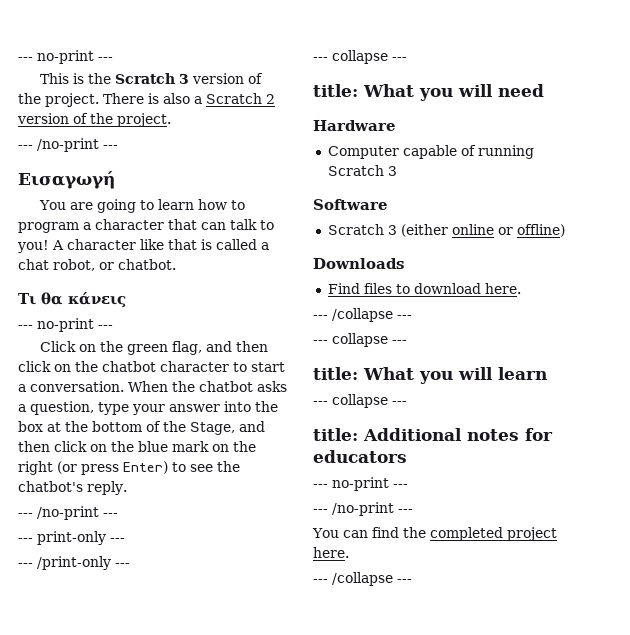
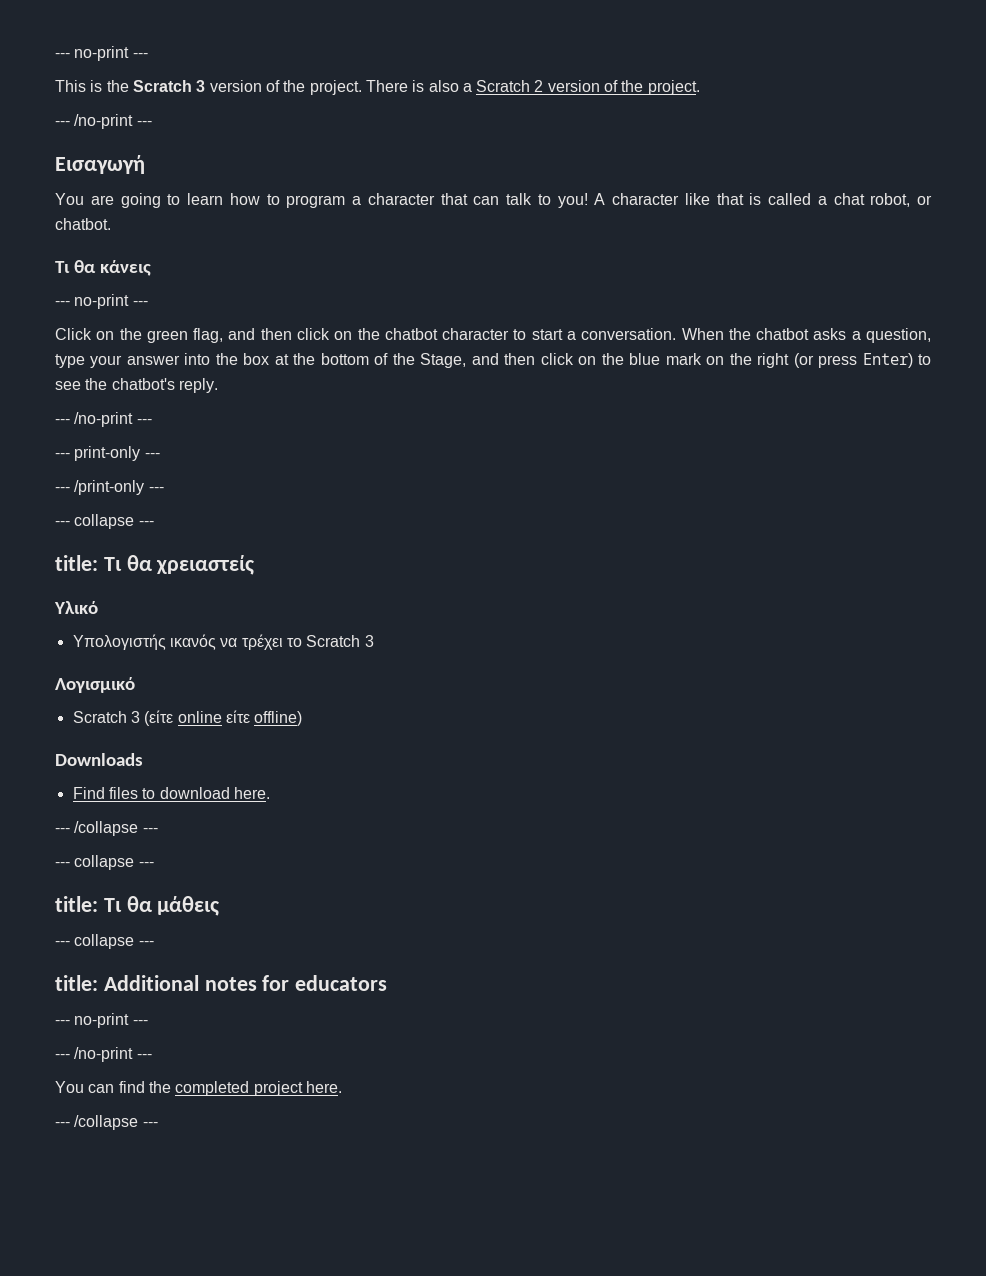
[363,84,544,101] [313,120,396,131] [327,145,534,159] What you will need // Hardware // Computer capable of running -> [103,555,255,575] [54,601,98,614] [72,634,302,650] Τι θα χρειαστείς // Υλικό // Υπολογιστής ικανός να τρέχει το
[313,199,388,210] [327,224,513,237] Software // Scratch 3 (either online or -> [55,677,135,693] [72,710,250,726] Λογισμικό // Scratch 3 (είτε online είτε
[363,367,547,384] What you will learn -> [103,896,220,916] Τι θα μάθεις

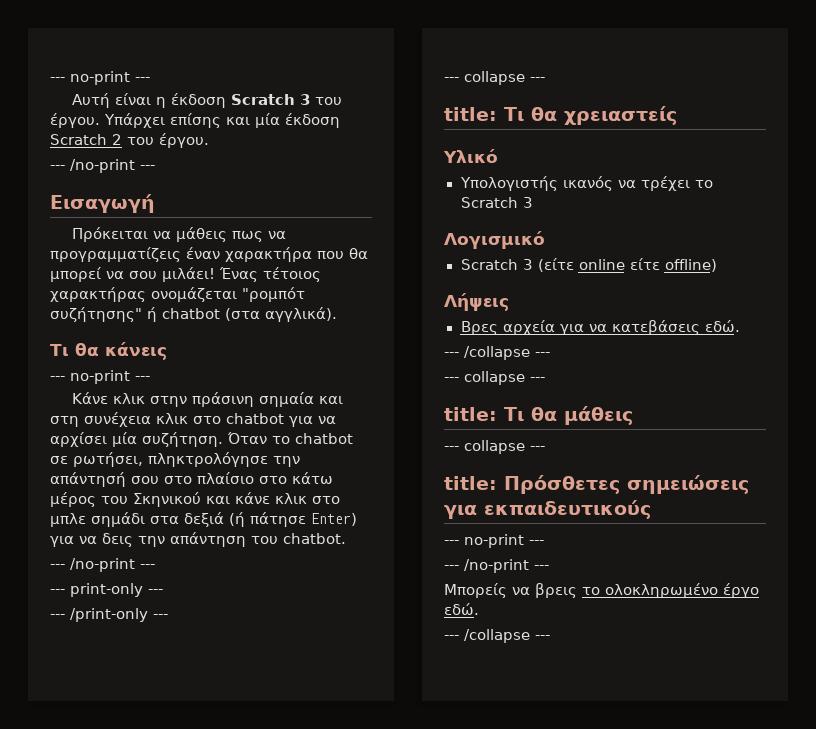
[55,46,148,61] [55,80,700,95] [55,114,152,129] [55,155,145,174] [55,193,932,208] [55,218,111,230] --- no-print --- // This is the Scratch 3 version of the project. There is also a Scratch 2 version of the project. // --- /no-print --- // Εισαγωγή // You are going to learn how to program a character that can talk to you! A character like that is called a chat robot, or chatbot. -> [50,71,150,85] [71,93,342,108] [50,113,340,128] [50,133,209,148] [50,159,155,173] [50,194,155,213] [71,227,286,242] [50,247,368,262] [50,267,321,282] [50,287,305,302] [50,307,337,322] --- no-print --- // Αυτή είναι η έκδοση Scratch 3 του έργου. Υπάρχει επίσης και μία έκδοση Scratch 2 του έργου. // --- /no-print --- // Εισαγωγή // Πρόκειται να μάθεις πως να προγραμματίζεις έναν χαρακτήρα που θα μπορεί να σου μιλάει! Ένας τέτοιος χαρακτήρας ονομάζεται "ρομπότ συζήτησης" ή chatbot (στα αγγλικά).
[55,328,932,343] [55,353,932,368] [55,378,218,393] Click on the green flag, and then click on the chatbot character to start a conversation. When the chatbot asks a question, type your answer into the box at the bottom of the Stage, and then click on the blue mark on the right (or press Enter) to see the chatbot's reply. -> [71,392,343,407] [50,412,336,427] [50,432,353,447] [50,452,300,467] [50,472,333,487] [50,492,340,507] [50,512,357,527] [50,532,346,547] Κάνε κλικ στην πράσινη σημαία και στη συνέχεια κλικ στο chatbot για να αρχίσει μία συζήτηση. Όταν το chatbot σε ρωτήσει, πληκτρολόγησε την απάντησή σου στο πλαίσιο στο κάτω μέρος του Σκηνικού και κάνε κλικ στο μπλε σημάδι στα δεξιά (ή πάτησε Enter) για να δεις την απάντηση του chatbot.
[55,753,143,766] [72,787,270,799] Downloads // Find files to download here. -> [444,293,509,311] [460,320,740,335] Λήψεις // Βρες αρχεία για να κατεβάσεις εδώ.
[103,975,388,991] Additional notes for educators -> [504,475,749,494] [444,500,651,519] Πρόσθετες σημειώσεις για εκπαιδευτικούς
[55,1081,342,1096] You can find the completed project here. -> [444,583,759,598] [444,603,479,615] Μπορείς να βρεις το ολοκληρωμένο έργο εδώ.

